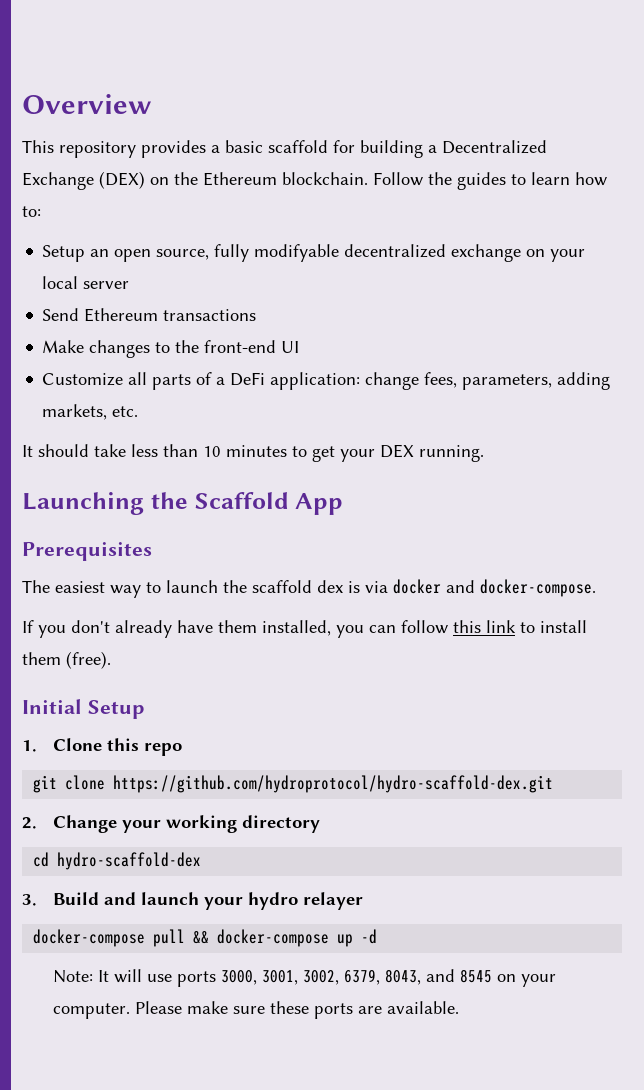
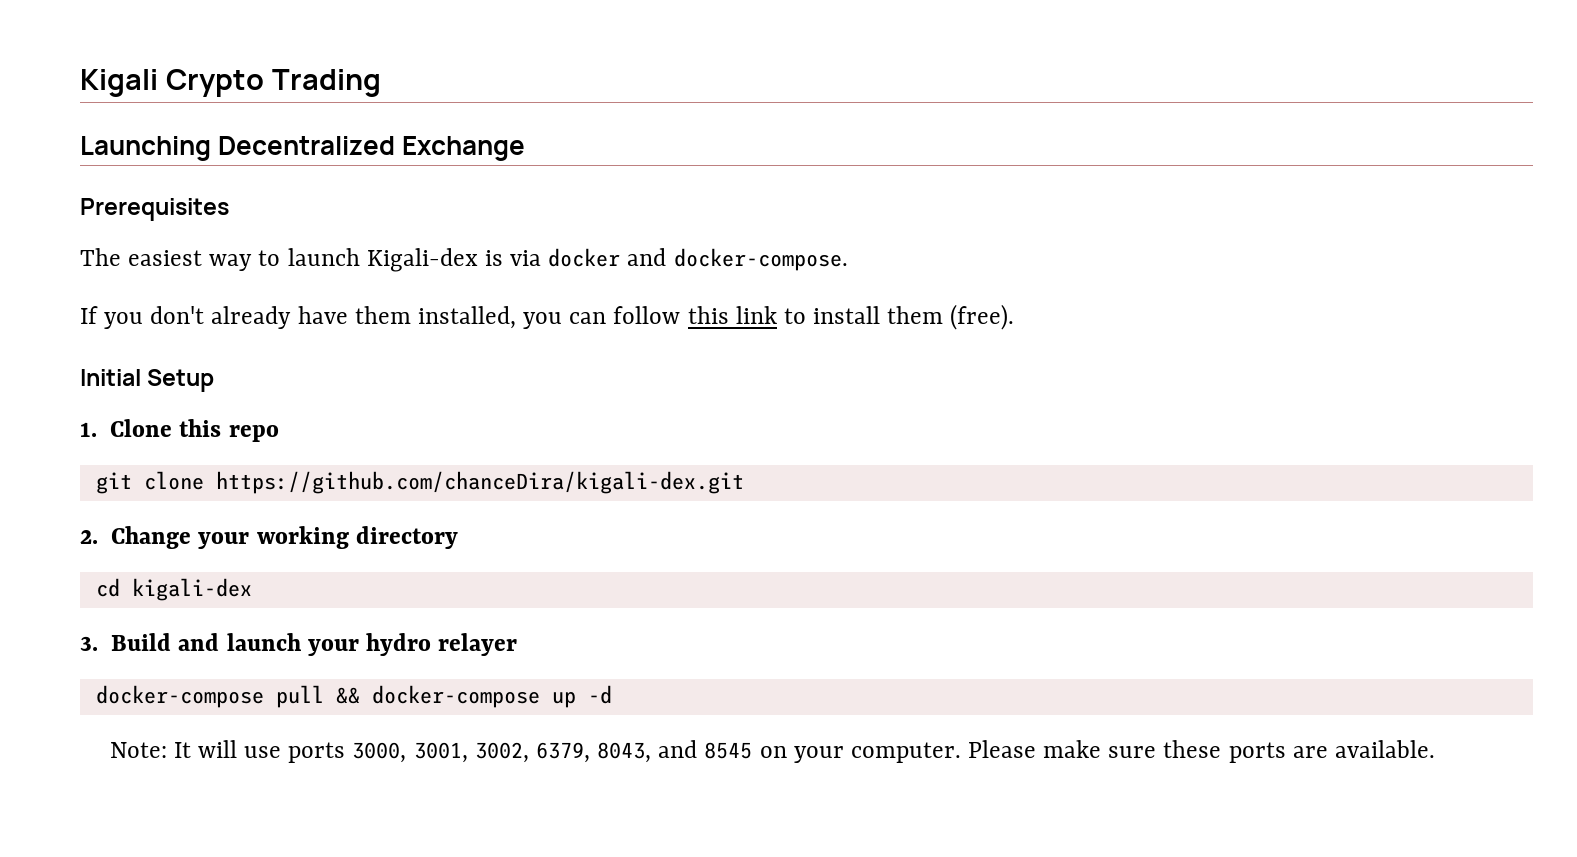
[22,94,152,114] [22,140,547,158] [22,171,607,190] [22,206,41,217] [42,244,586,262] [42,276,130,289] [42,308,257,322] [42,340,300,358] [42,372,611,390] [42,404,139,420] [22,444,484,462] [22,492,344,515] Overview // This repository provides a basic scaffold for building a Decentralized Exchange (DEX) on the Ethereum blockchain. Follow the guides to learn how to: // Setup an open source, fully modifyable decentralized exchange on your local server // Send Ethereum transactions // Make changes to the front-end UI // Customize all parts of a DeFi application: change fees, parameters, adding markets, etc. // It should take less than 10 minutes to get your DEX running. // Launching the Scaffold App -> [80,69,381,97] [80,136,526,161] Kigali Crypto Trading // Launching Decentralized Exchange
[223,580,343,593] the scaffold dex -> [366,248,478,272] Kigali-dex
[113,775,554,793] https://github.com/hydroprotocol/hydro-scaffold-dex.git -> [215,471,744,494] https://github.com/chanceDira/kigali-dex.git
[57,852,202,870] hydro-scaffold-dex -> [131,578,252,601] kigali-dex

